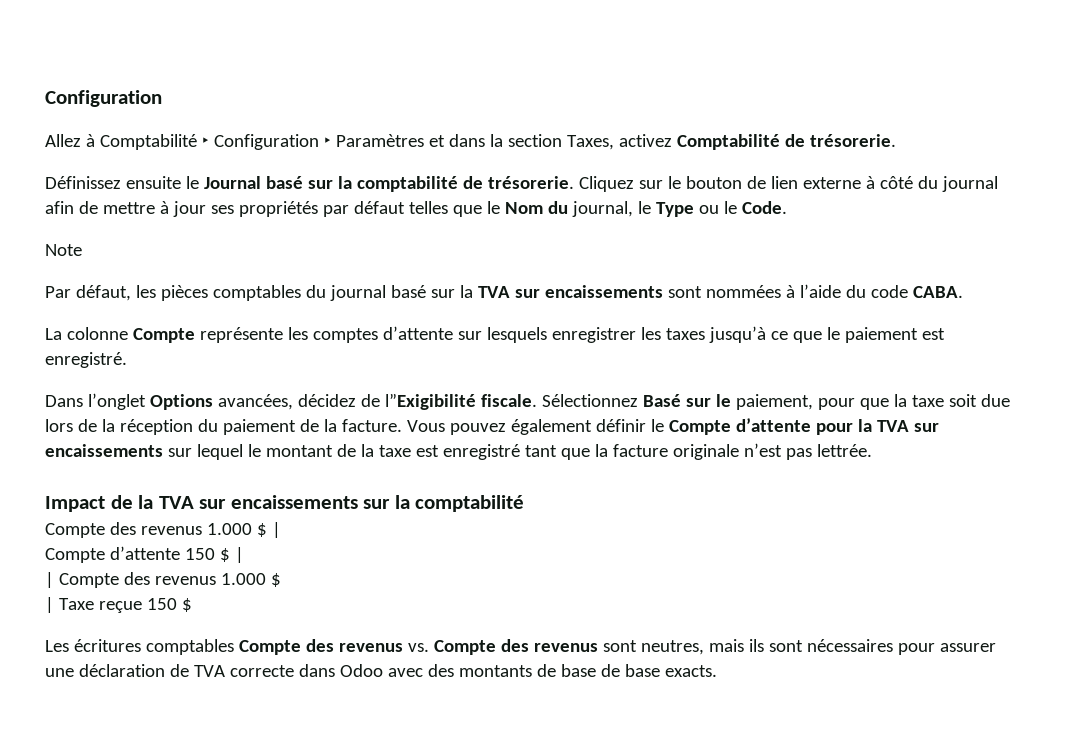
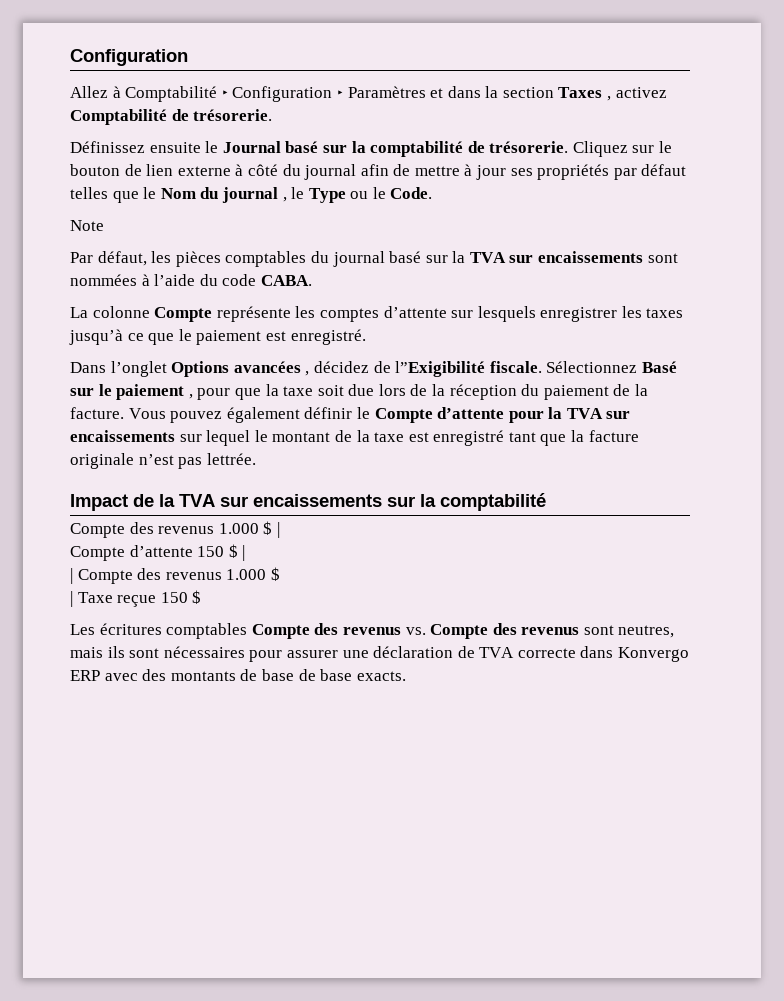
[566,135,614,150] Taxes, -> [558,87,612,101] Taxes ,
[571,201,633,217] journal, -> [221,187,287,203] journal ,
[217,394,293,410] avancées, -> [233,361,310,376] avancées ,
[735,394,813,410] paiement, -> [116,384,193,400] paiement ,
[339,664,383,677] Odoo -> [618,647,690,662] [70,670,100,681] Konvergo ERP

